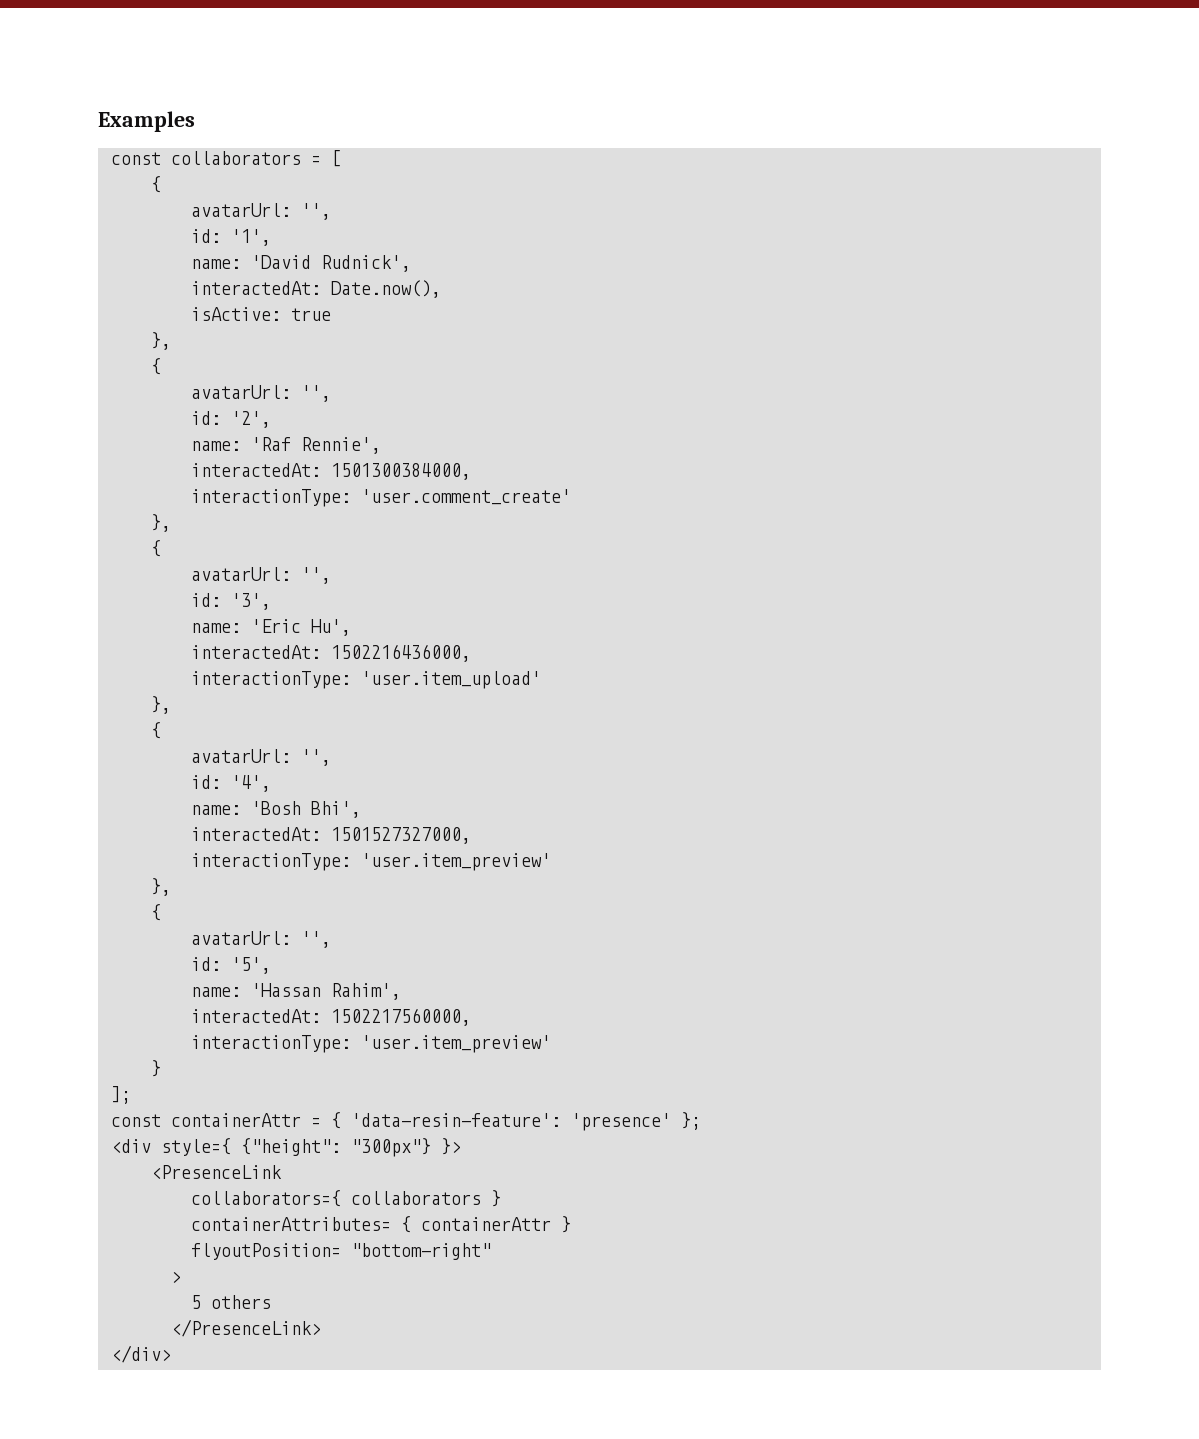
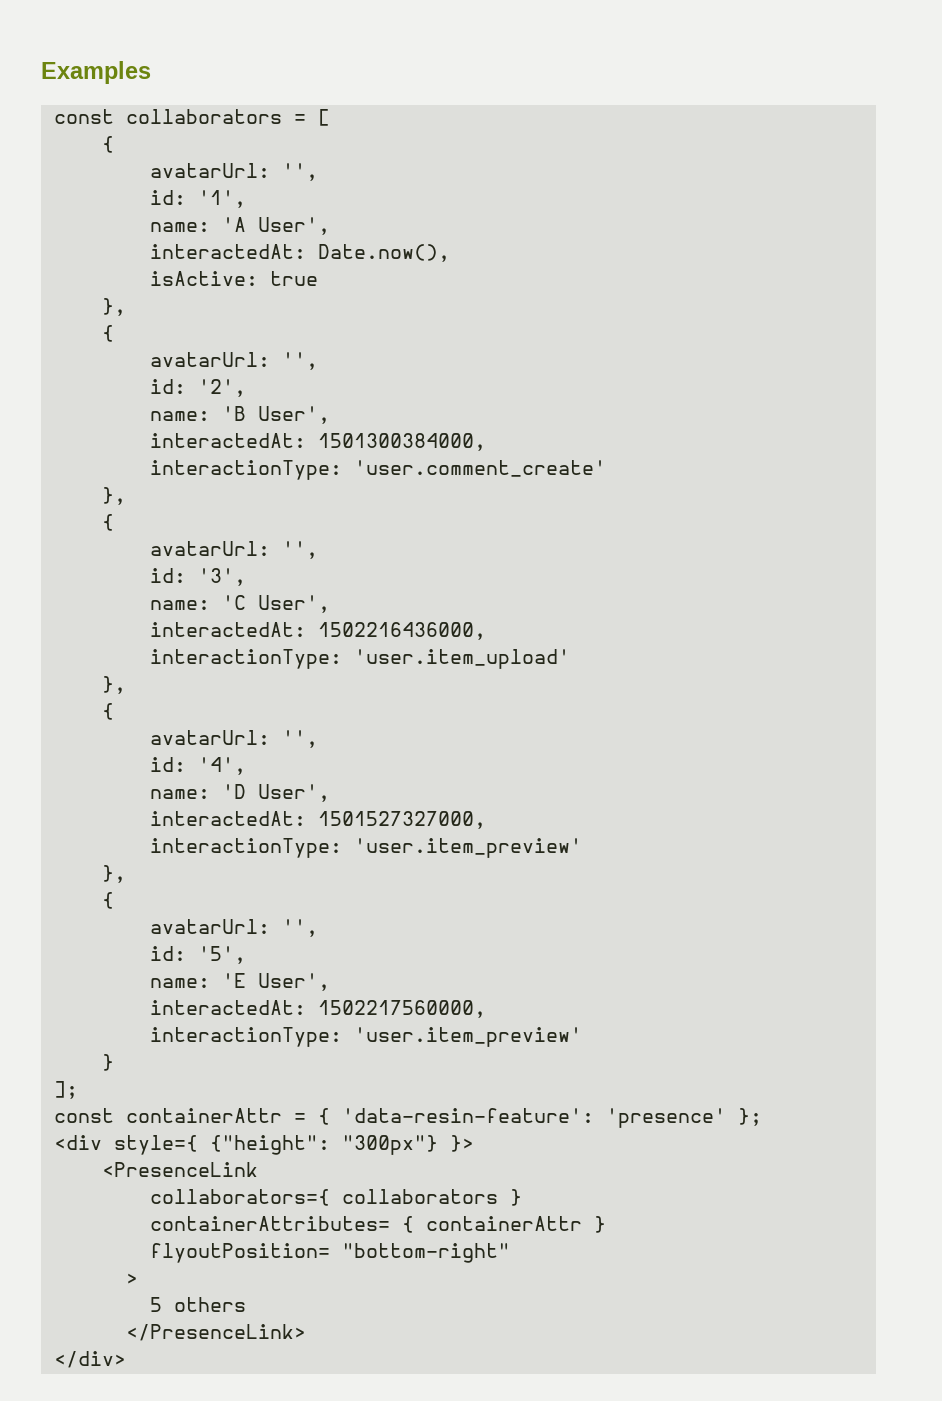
[250,255,411,272] 'David Rudnick', -> [222,217,331,235] 'A User',
[250,437,381,454] 'Raf Rennie', -> [222,406,331,424] 'B User',
[250,619,351,636] 'Eric Hu', -> [222,595,331,613] 'C User',
[250,801,361,818] 'Bosh Bhi', -> [222,784,331,802] 'D User',
[250,983,401,1000] 'Hassan Rahim', -> [222,973,331,991] 'E User',

